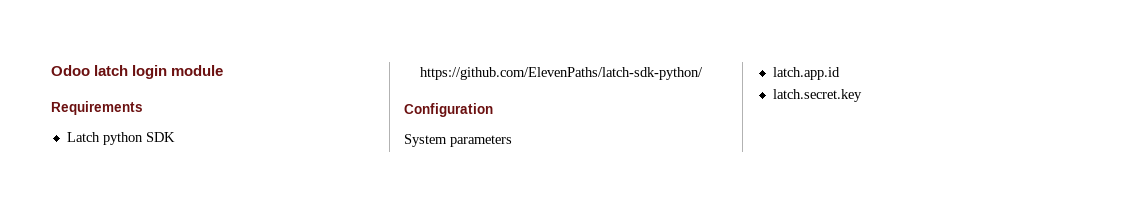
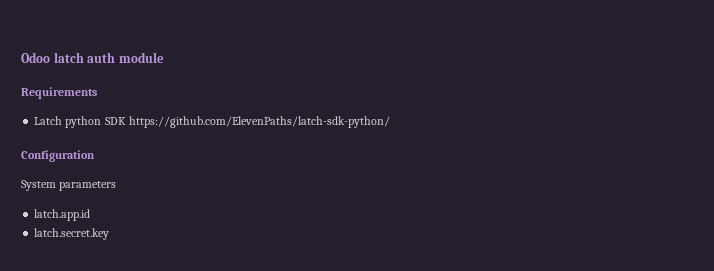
[132,65,168,79] login -> [87,52,116,63] auth

